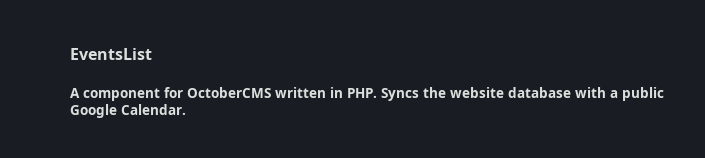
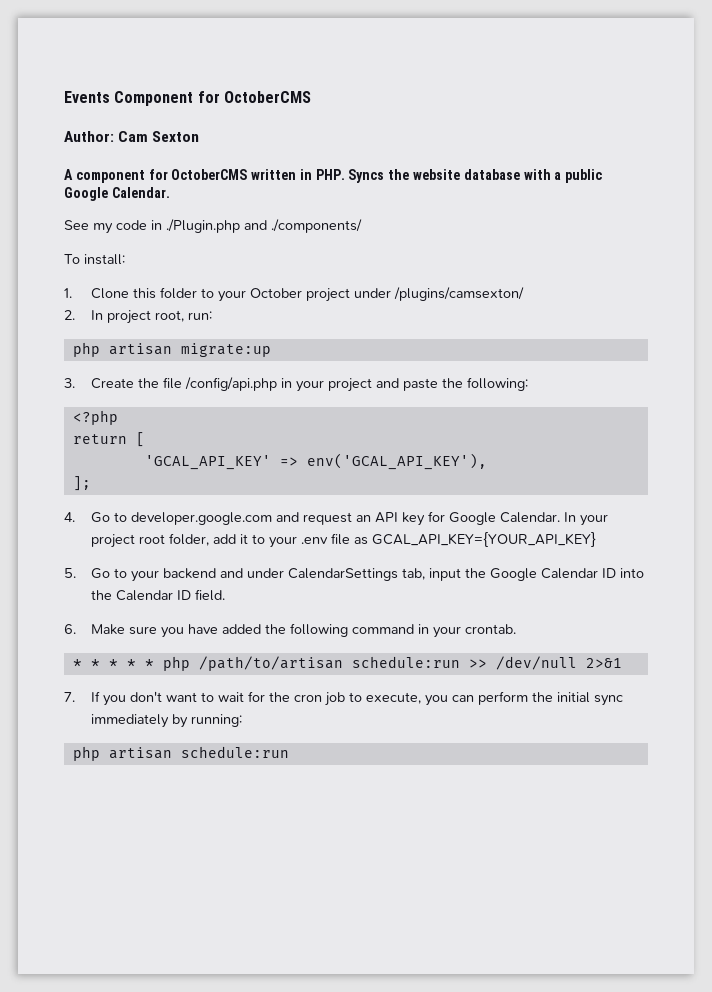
[70,48,152,60] EventsList -> [64,91,311,106] [64,131,200,142] Events Component for OctoberCMS // Author: Cam Sexton
(186, 109) none -> [64,219,362,234] [64,254,125,265] [64,287,524,302] [64,310,212,324] [72,342,271,357] [64,377,528,392] [72,410,118,425] [72,432,145,447] [144,453,487,470] [72,476,91,491] [64,511,608,526] [90,532,596,548] [64,568,644,582] [90,589,225,601] [64,623,516,638] [72,656,622,671] [64,691,623,706] [90,714,242,728] [72,746,289,761] // See my code in ./Plugin.php and ./components/ // To install: // 1. Clone this folder to your October project under /plugins/camsexton/ // 2. In project root, run: // php artisan migrate:up // 3. Create the file /config/api.php in your project and paste the following: // <?php // return [ // 'GCAL_API_KEY' => env('GCAL_API_KEY'), // ]; // 4. Go to developer.google.com and request an API key for Google Calendar. In your project root folder, add it to your .env file as GCAL_API_KEY={YOUR_API_KEY} // 5. Go to your backend and under CalendarSettings tab, input the Google Calendar ID into the Calendar ID field. // 6. Make sure you have added the following command in your crontab. // * * * * * php /path/to/artisan schedule:run >> /dev/null 2>&1 // 7. If you don't want to wait for the cron job to execute, you can perform the initial sync immediately by running: // php artisan schedule:run

